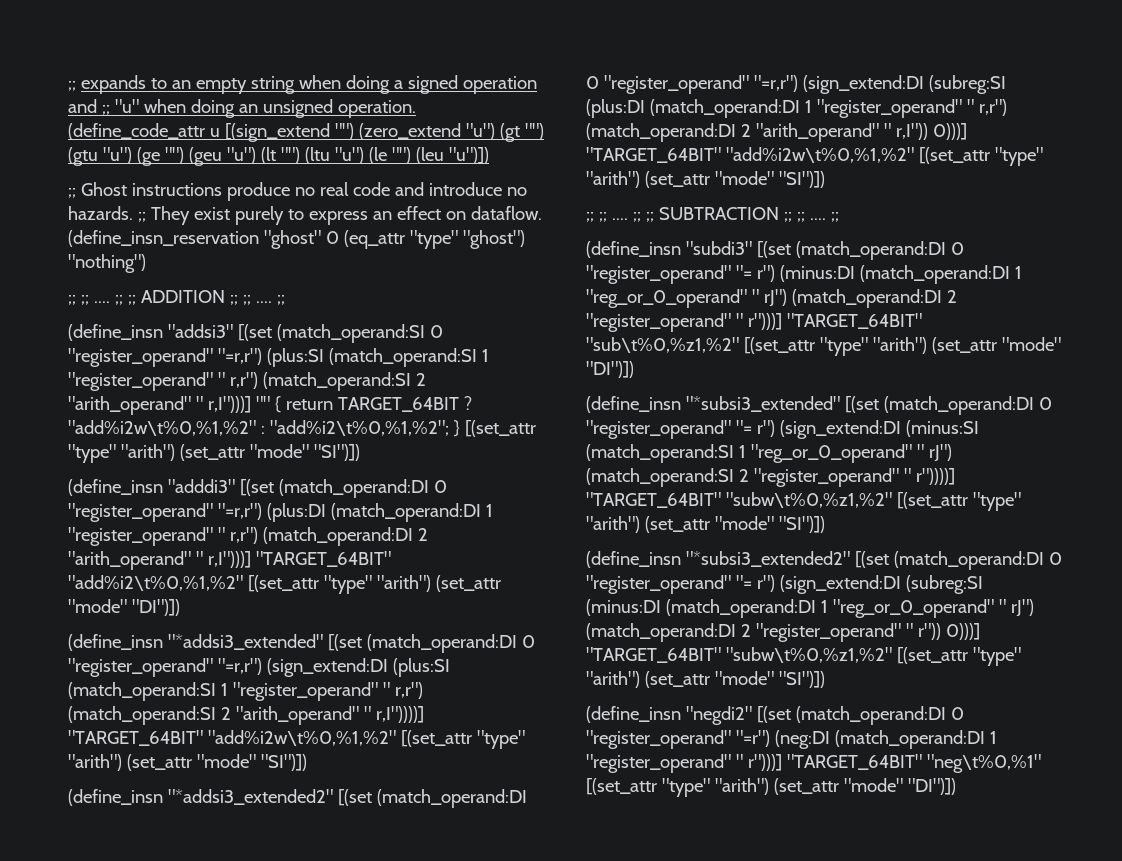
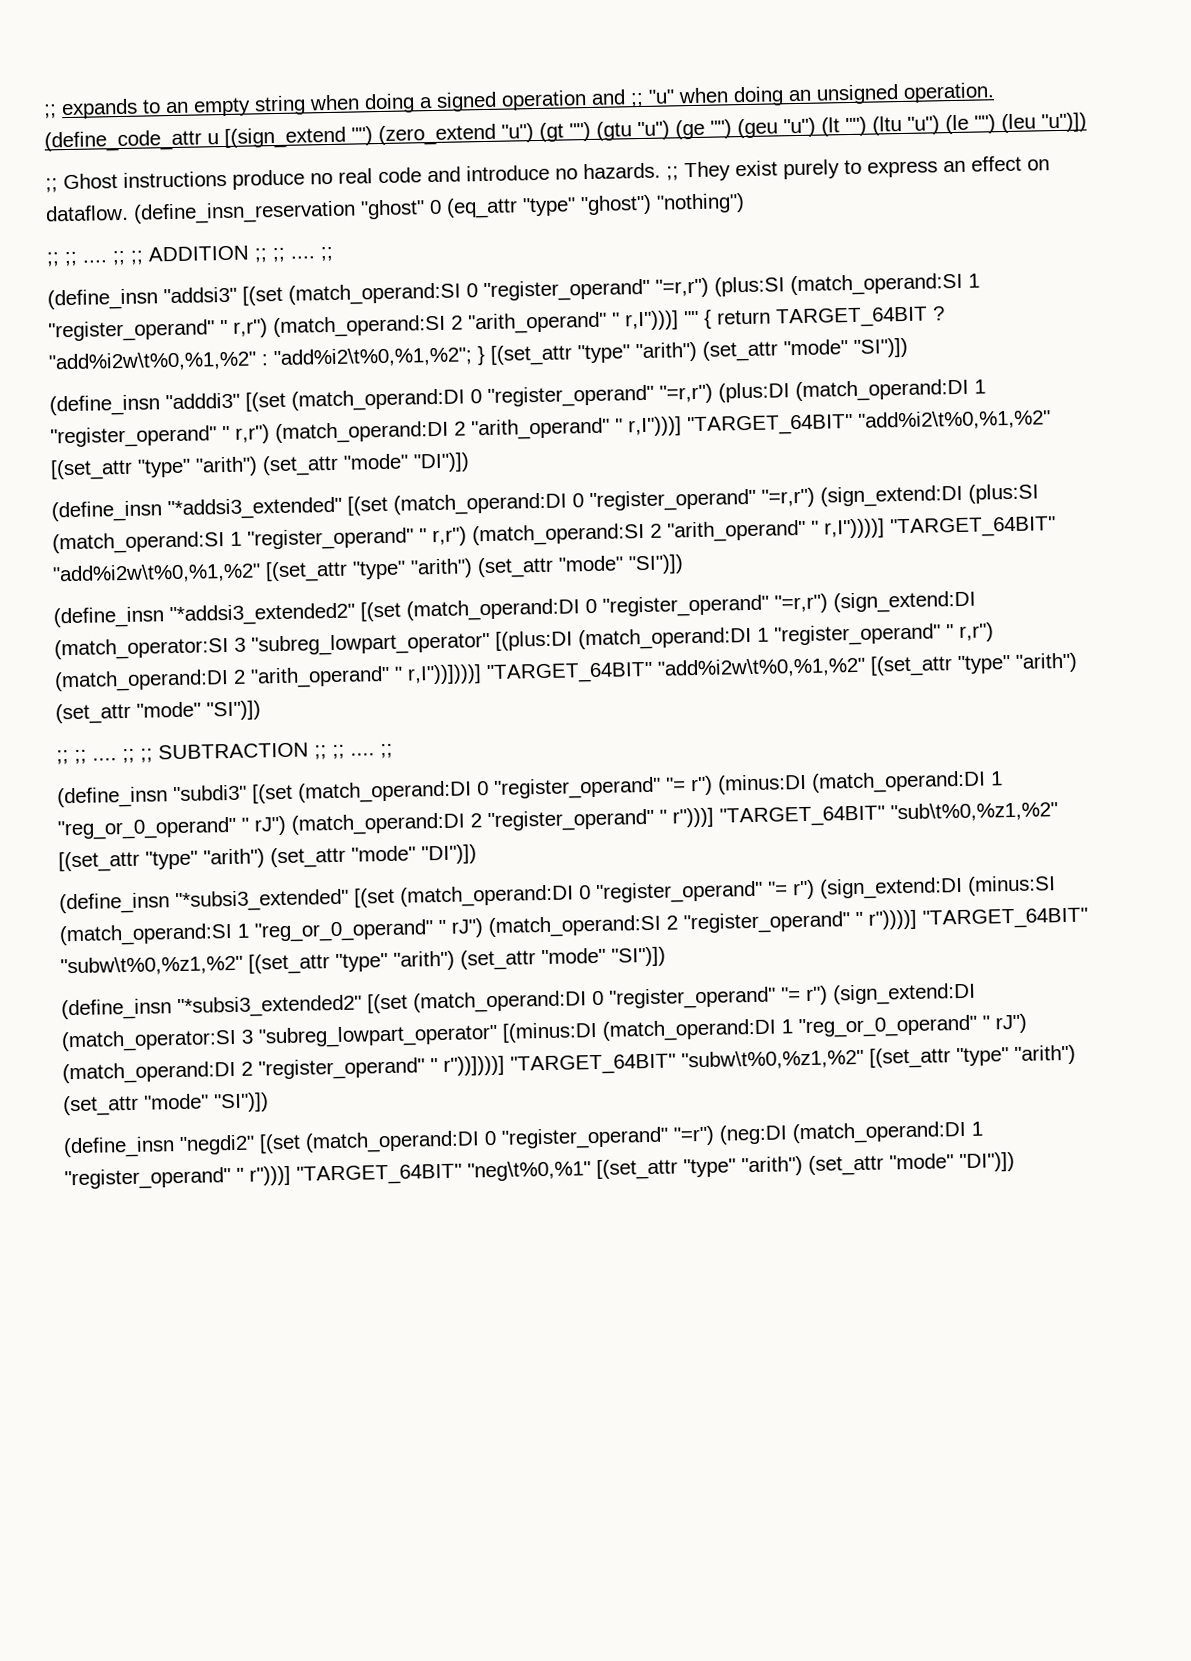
[928,75,1006,94] [586,99,1007,118] [586,123,967,142] (subreg:SI (plus:DI (match_operand:DI 1 "register_operand" " r,r") (match_operand:DI 2 "arith_operand" " r,I")) 0)))] -> [54,622,994,661] [54,664,482,693] (match_operator:SI 3 "subreg_lowpart_operator" [(plus:DI (match_operand:DI 1 "register_operand" " r,r") (match_operand:DI 2 "arith_operand" " r,I"))])))]
[905,575,983,594] [586,599,1034,618] [586,623,980,642] (subreg:SI (minus:DI (match_operand:DI 1 "reg_or_0_operand" " rJ") (match_operand:DI 2 "register_operand" " r")) 0)))] -> [61,1013,1027,1053] [62,1055,505,1085] (match_operator:SI 3 "subreg_lowpart_operator" [(minus:DI (match_operand:DI 1 "reg_or_0_operand" " rJ") (match_operand:DI 2 "register_operand" " r"))])))]

